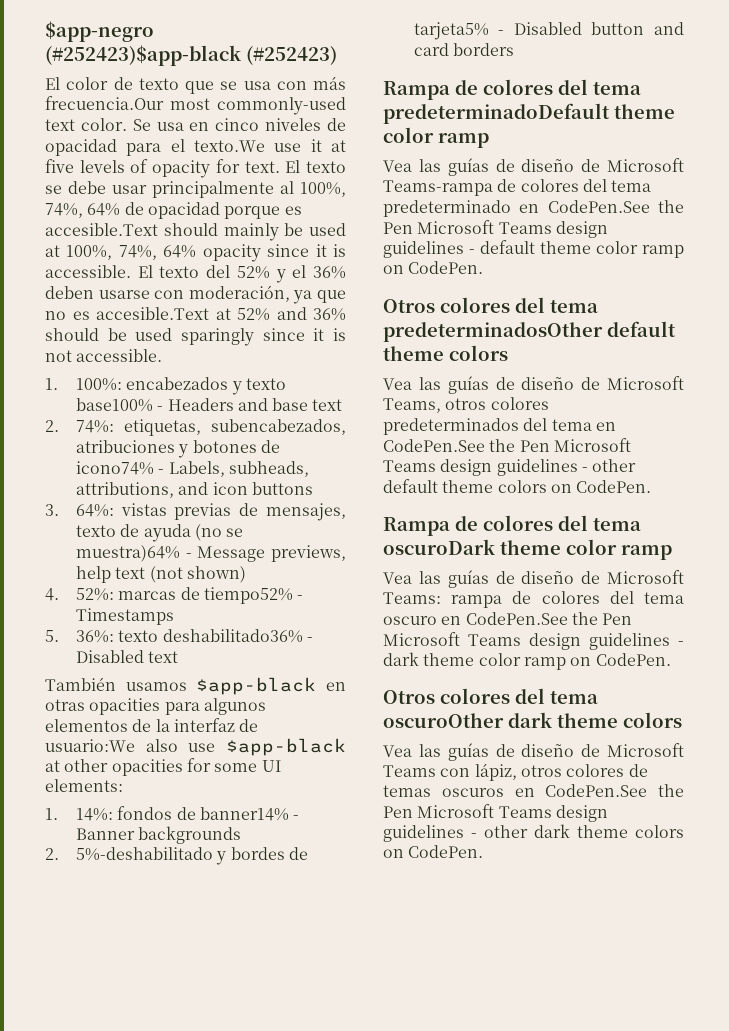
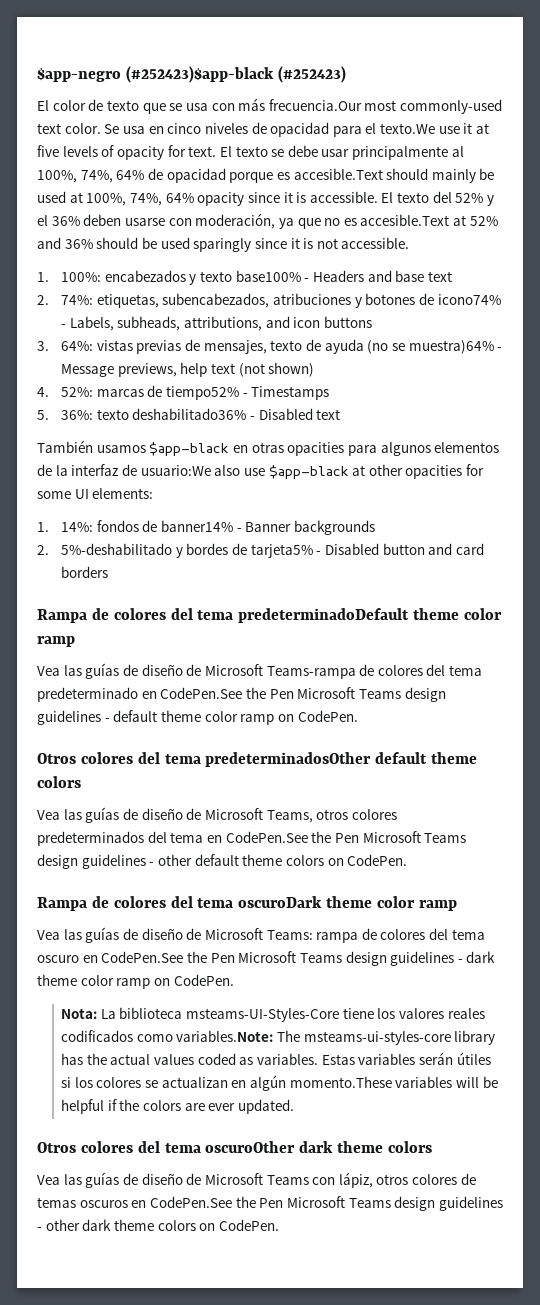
(671, 659) none -> [61,1007,485,1022] [61,1030,496,1045] [61,1052,491,1065] [61,1075,498,1091] [61,1099,294,1114] // Nota: La biblioteca msteams-UI-Styles-Core tiene los valores reales codificados como variables.Note: The msteams-ui-styles-core library has the actual values coded as variables. Estas variables serán útiles si los colores se actualizan en algún momento.These variables will be helpful if the colors are ever updated.

